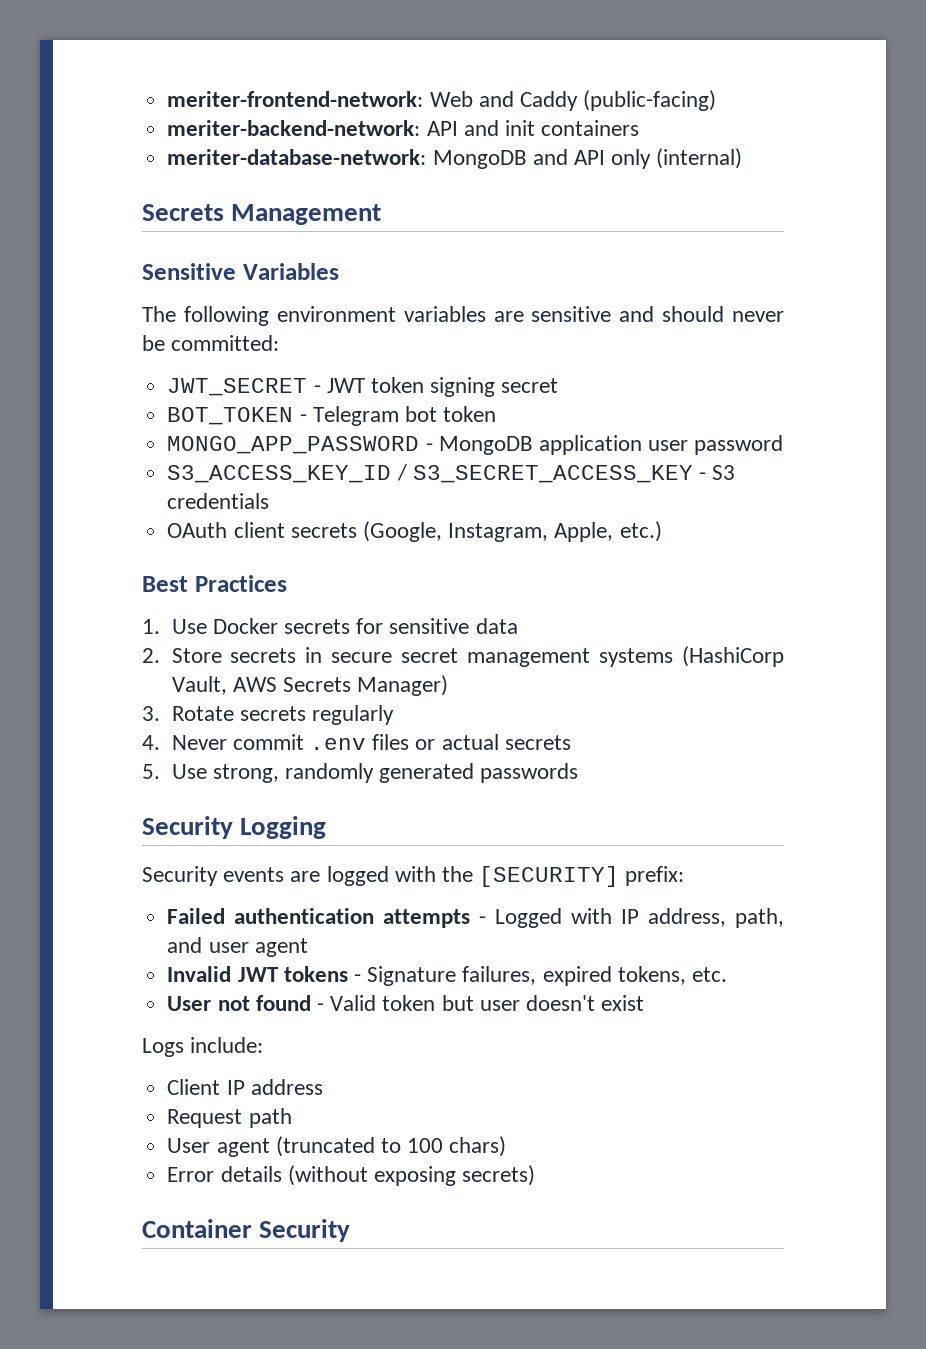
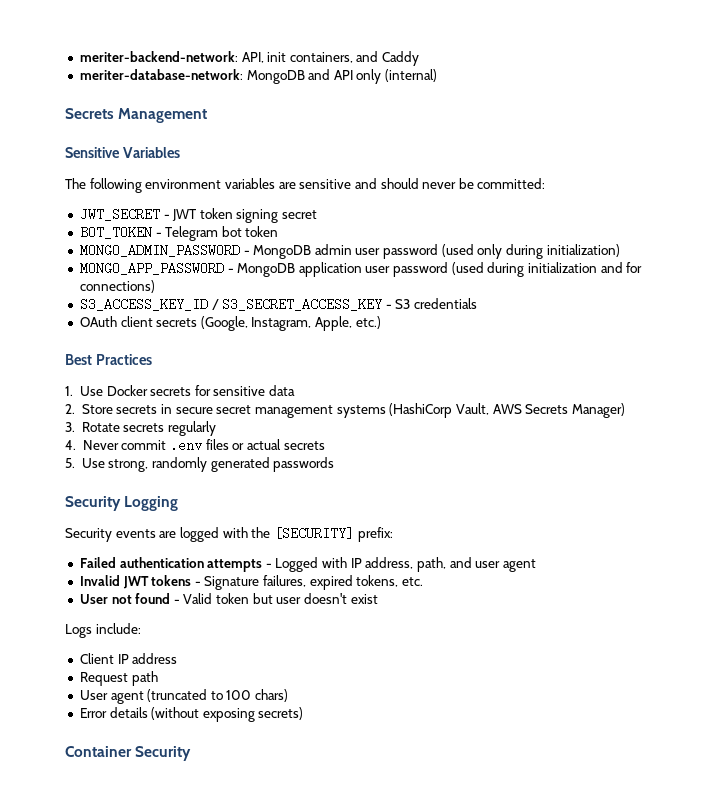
[167,90,717,111] [167,120,640,136] meriter-frontend-network: Web and Caddy (public-facing) // meriter-backend-network: API and init containers -> [79,51,420,66] meriter-backend-network: API, init containers, and Caddy
(497, 414) none -> [79,244,620,259] // MONGO_ADMIN_PASSWORD - MongoDB admin user password (used only during initialization)
(784, 445) none -> [451,262,643,277] [79,280,155,293] (used during initialization and for connections)

